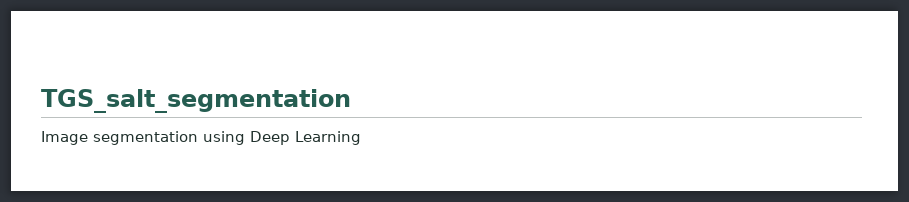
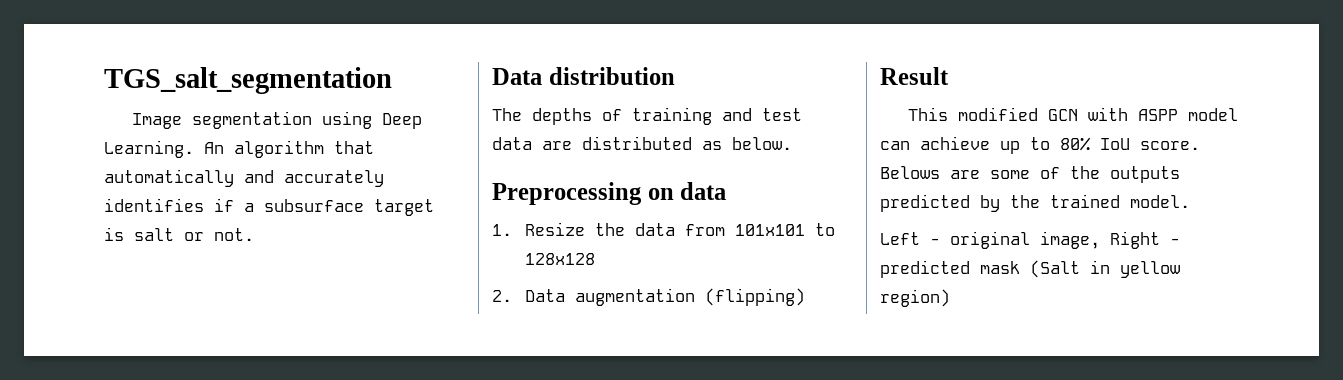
[295,131,361,145] Learning -> [104,140,374,158] [104,169,384,187] [104,198,434,216] [104,227,254,241] [492,67,675,85] [492,107,802,125] [492,136,792,150] [492,182,727,205] [492,222,835,236] [524,253,595,265] [492,288,805,306] [880,67,949,85] [908,107,1239,121] [880,136,1200,154] [880,166,1180,183] [880,194,1190,212] [880,231,1180,249] [880,260,1180,278] [880,289,950,307] Learning. An algorithm that automatically and accurately identifies if a subsurface target is salt or not. // Data distribution // The depths of training and test data are distributed as below. // Preprocessing on data // 1. Resize the data from 101x101 to 128x128 // 2. Data augmentation (flipping) // Result // This modified GCN with ASPP model can achieve up to 80% IoU score. Belows are some of the outputs predicted by the trained model. // Left - original image, Right - predicted mask (Salt in yellow region)

